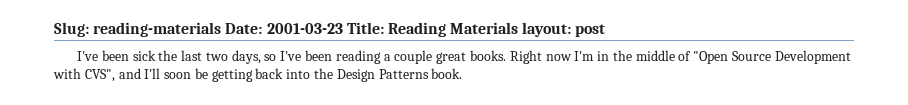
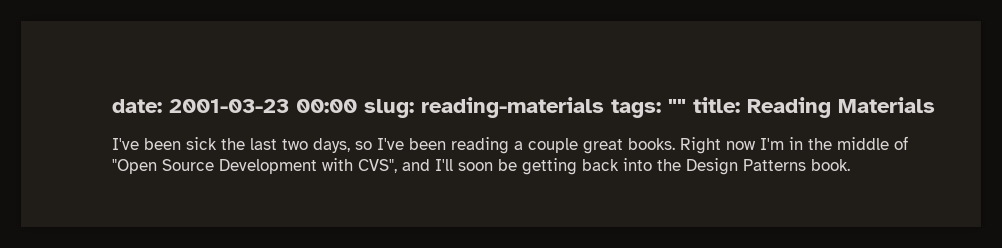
[54,22,384,37] Slug: reading-materials Date: 2001-03-23 Title: -> [112,97,740,118] date: 2001-03-23 00:00 slug: reading-materials tags: "" title:
[522,22,606,37] layout: post -> (935, 105) none

